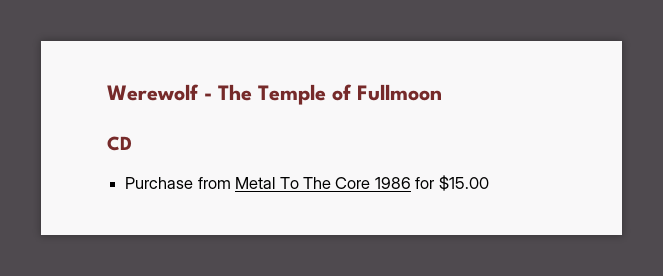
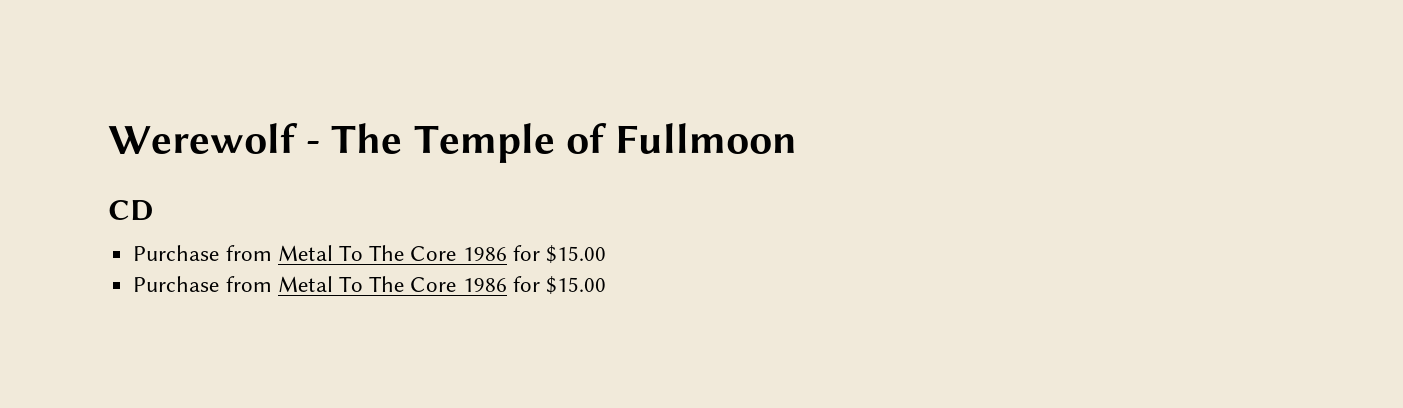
(489, 183) none -> [133,276,606,295] // Purchase from Metal To The Core 1986 for $15.00

